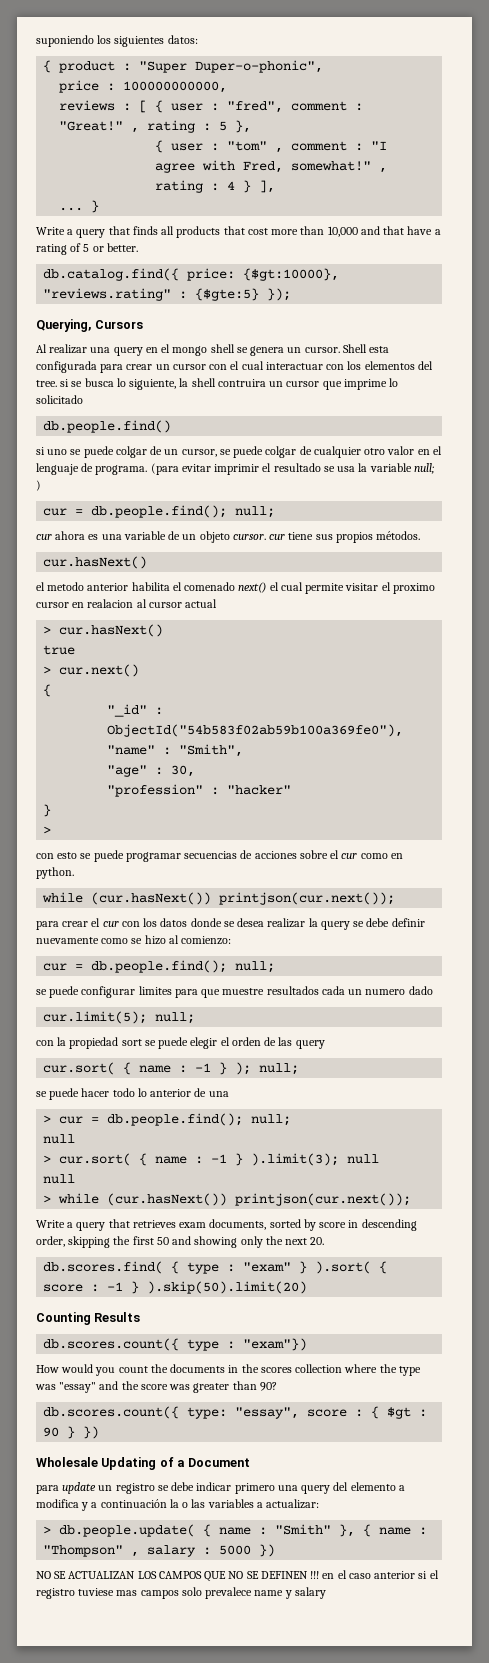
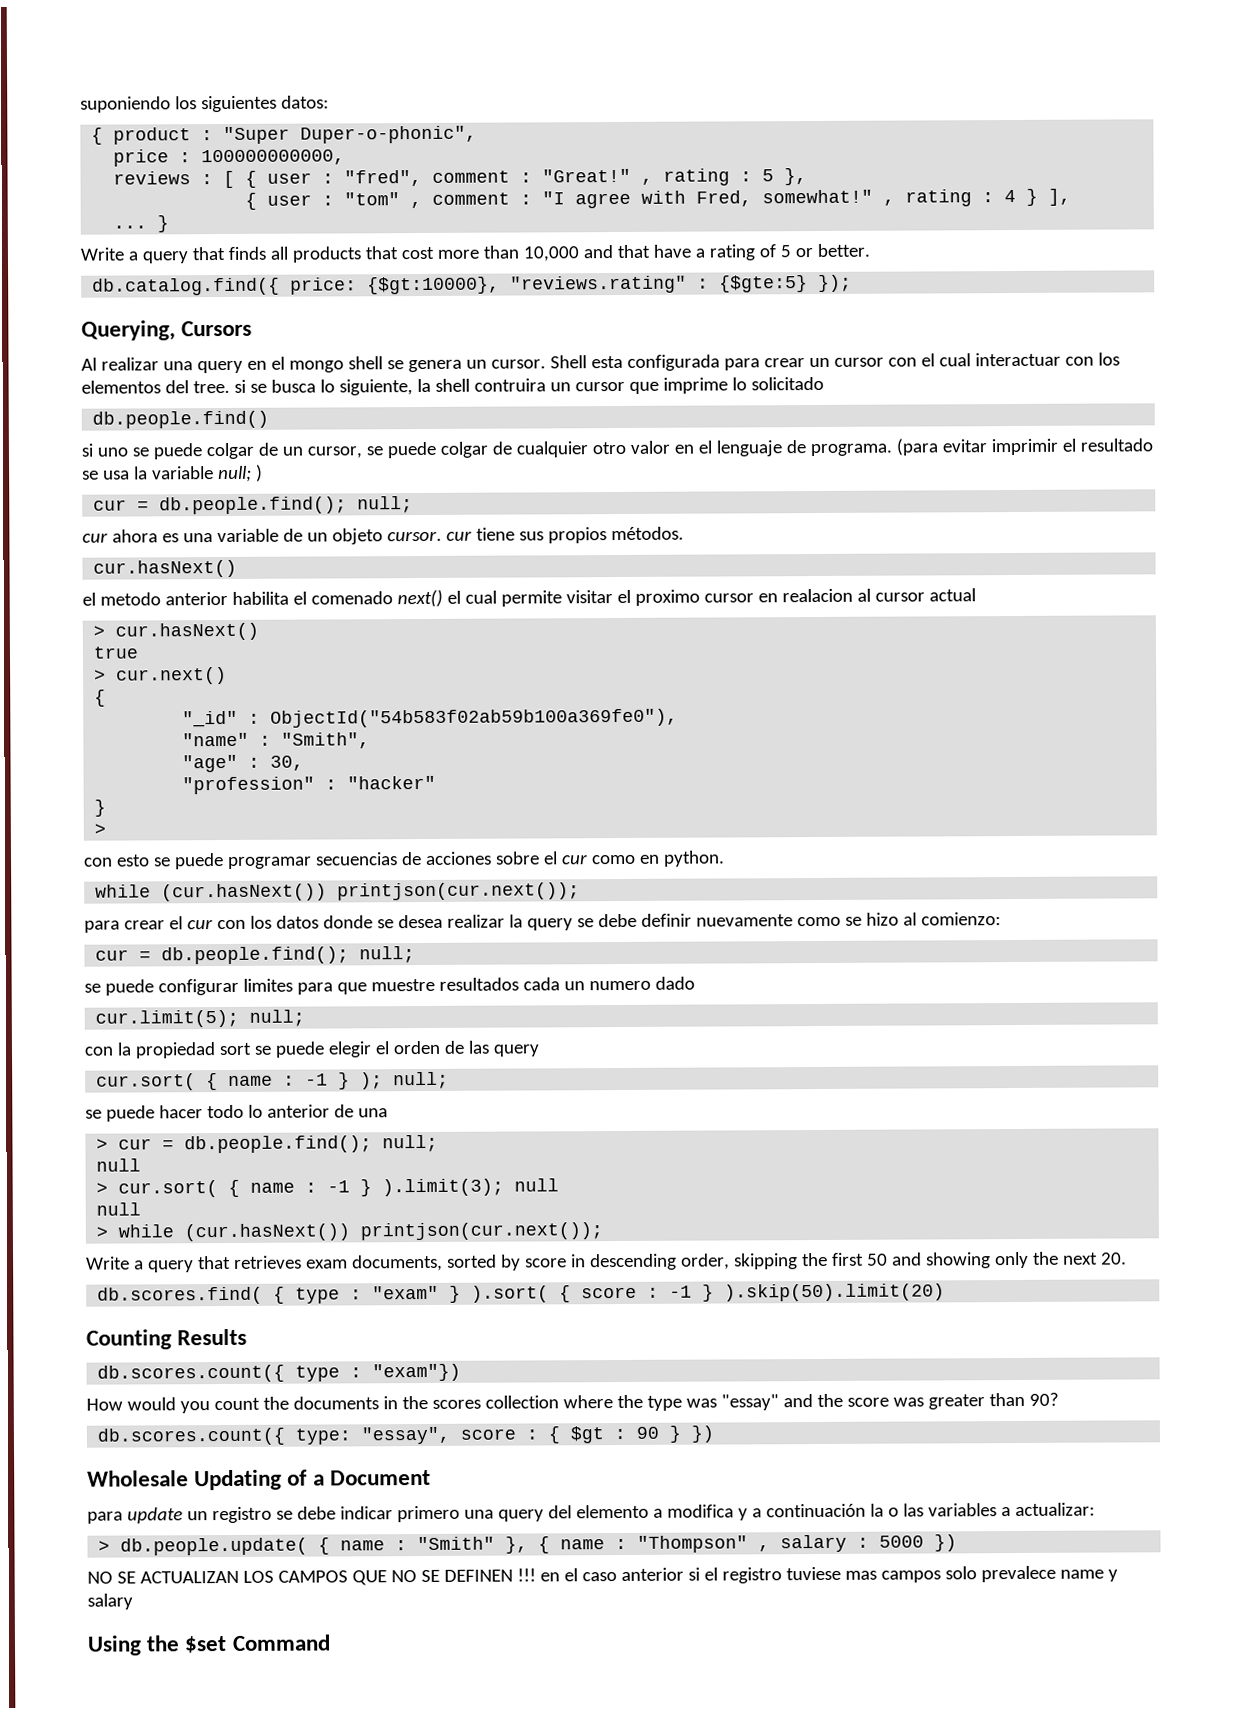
(326, 1593) none -> [87,1634,331,1656] // Using the $set Command

